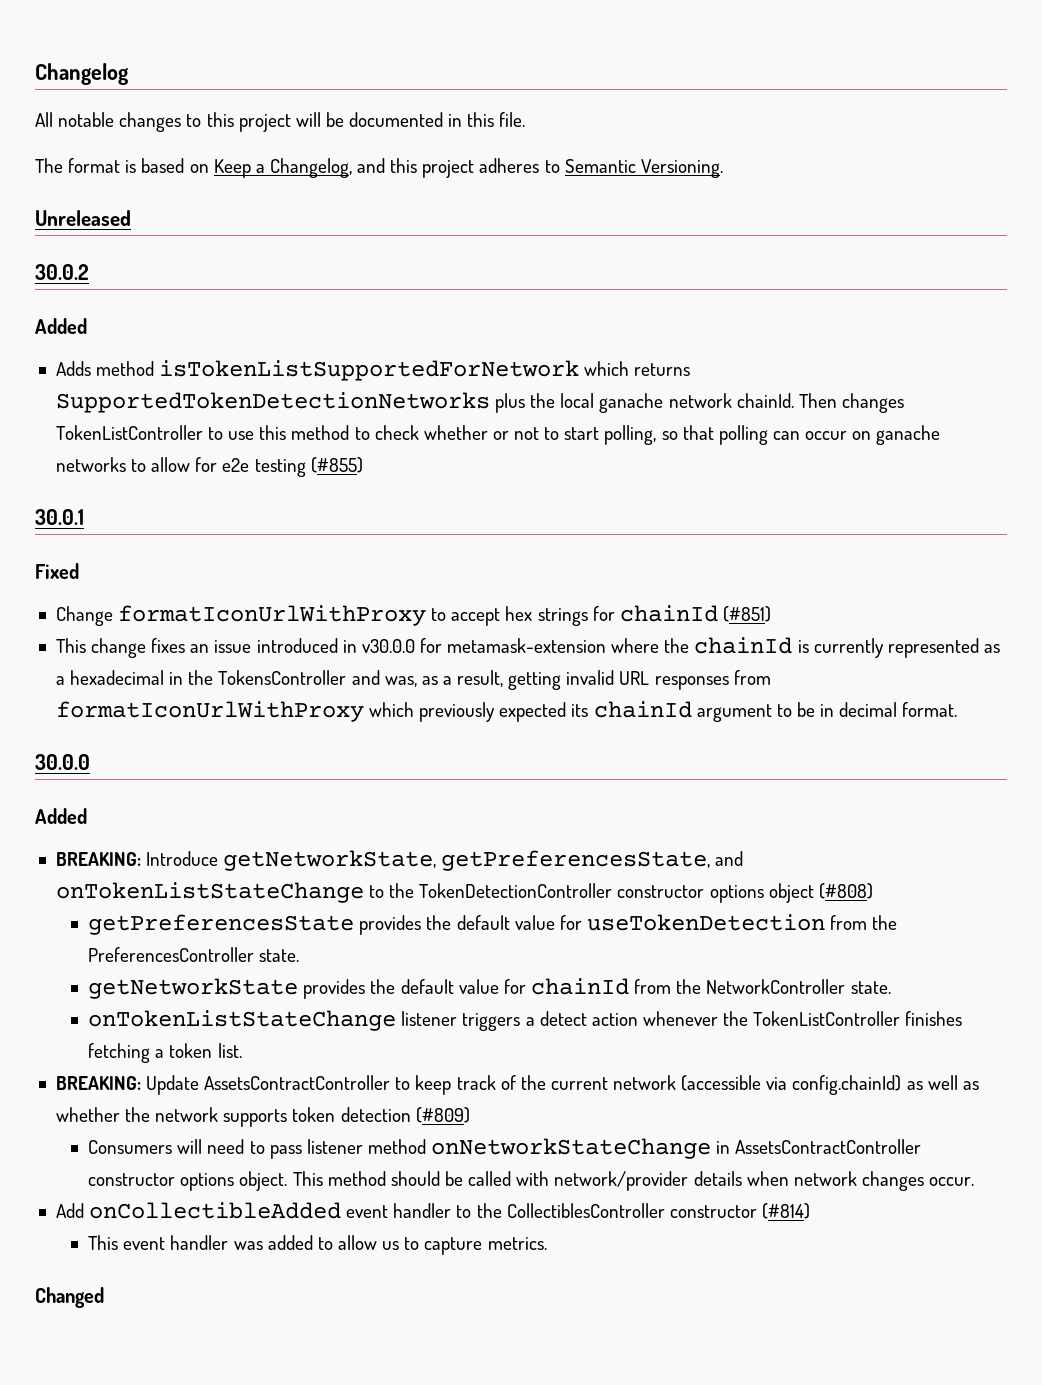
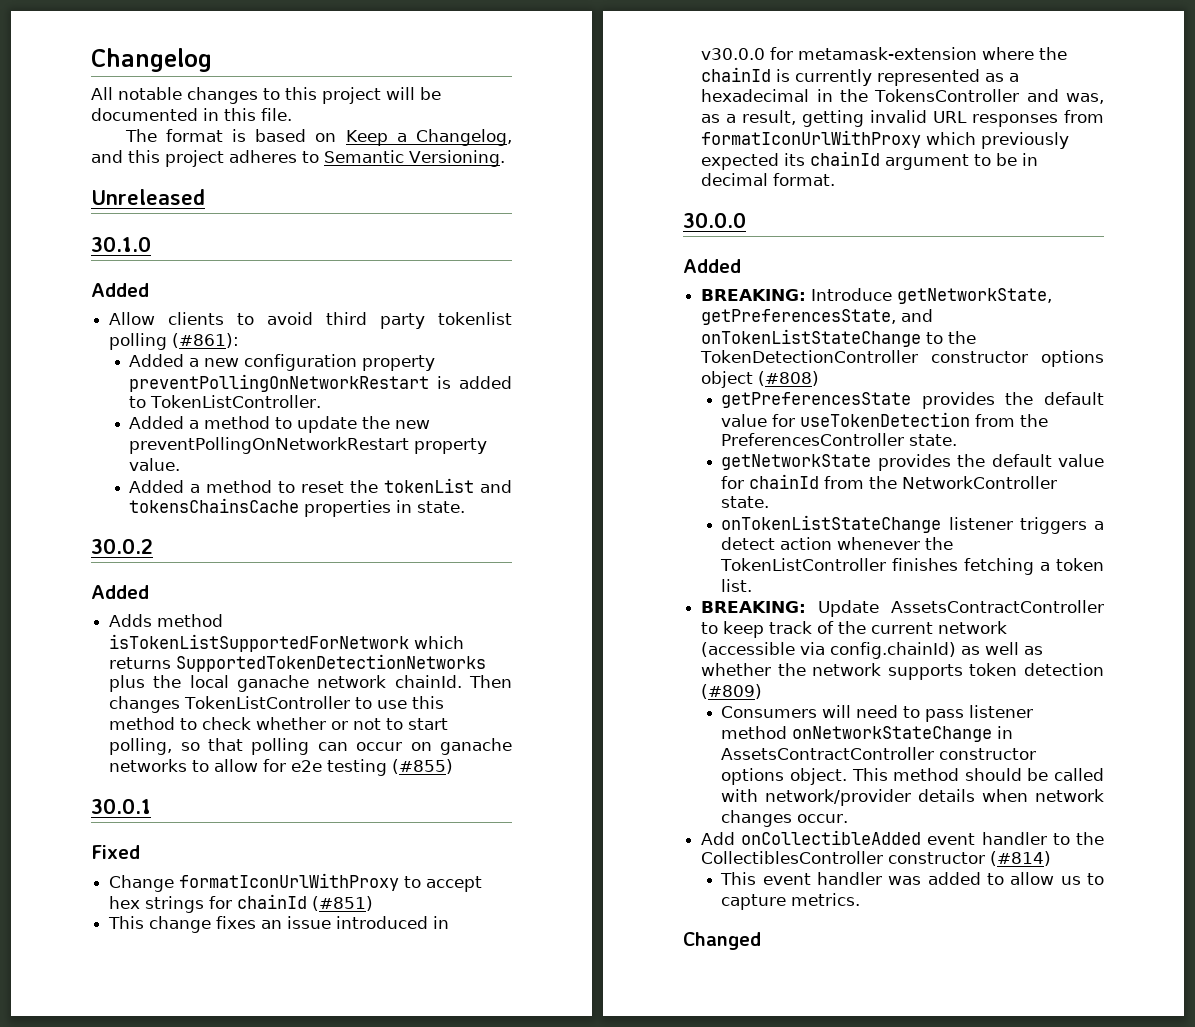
(131, 218) none -> [91,236,151,252] [91,283,149,297] [109,312,512,329] [109,333,240,350] [129,354,436,371] [129,374,512,392] [129,395,322,408] [129,416,431,433] [129,437,488,454] [129,458,181,471] [129,478,512,493] [129,498,466,517] // 30.1.0 // Added // Allow clients to avoid third party tokenlist polling (#861): // Added a new configuration property preventPollingOnNetworkRestart is added to TokenListController. // Added a method to update the new preventPollingOnNetworkRestart property value. // Added a method to reset the tokenList and tokensChainsCache properties in state.

